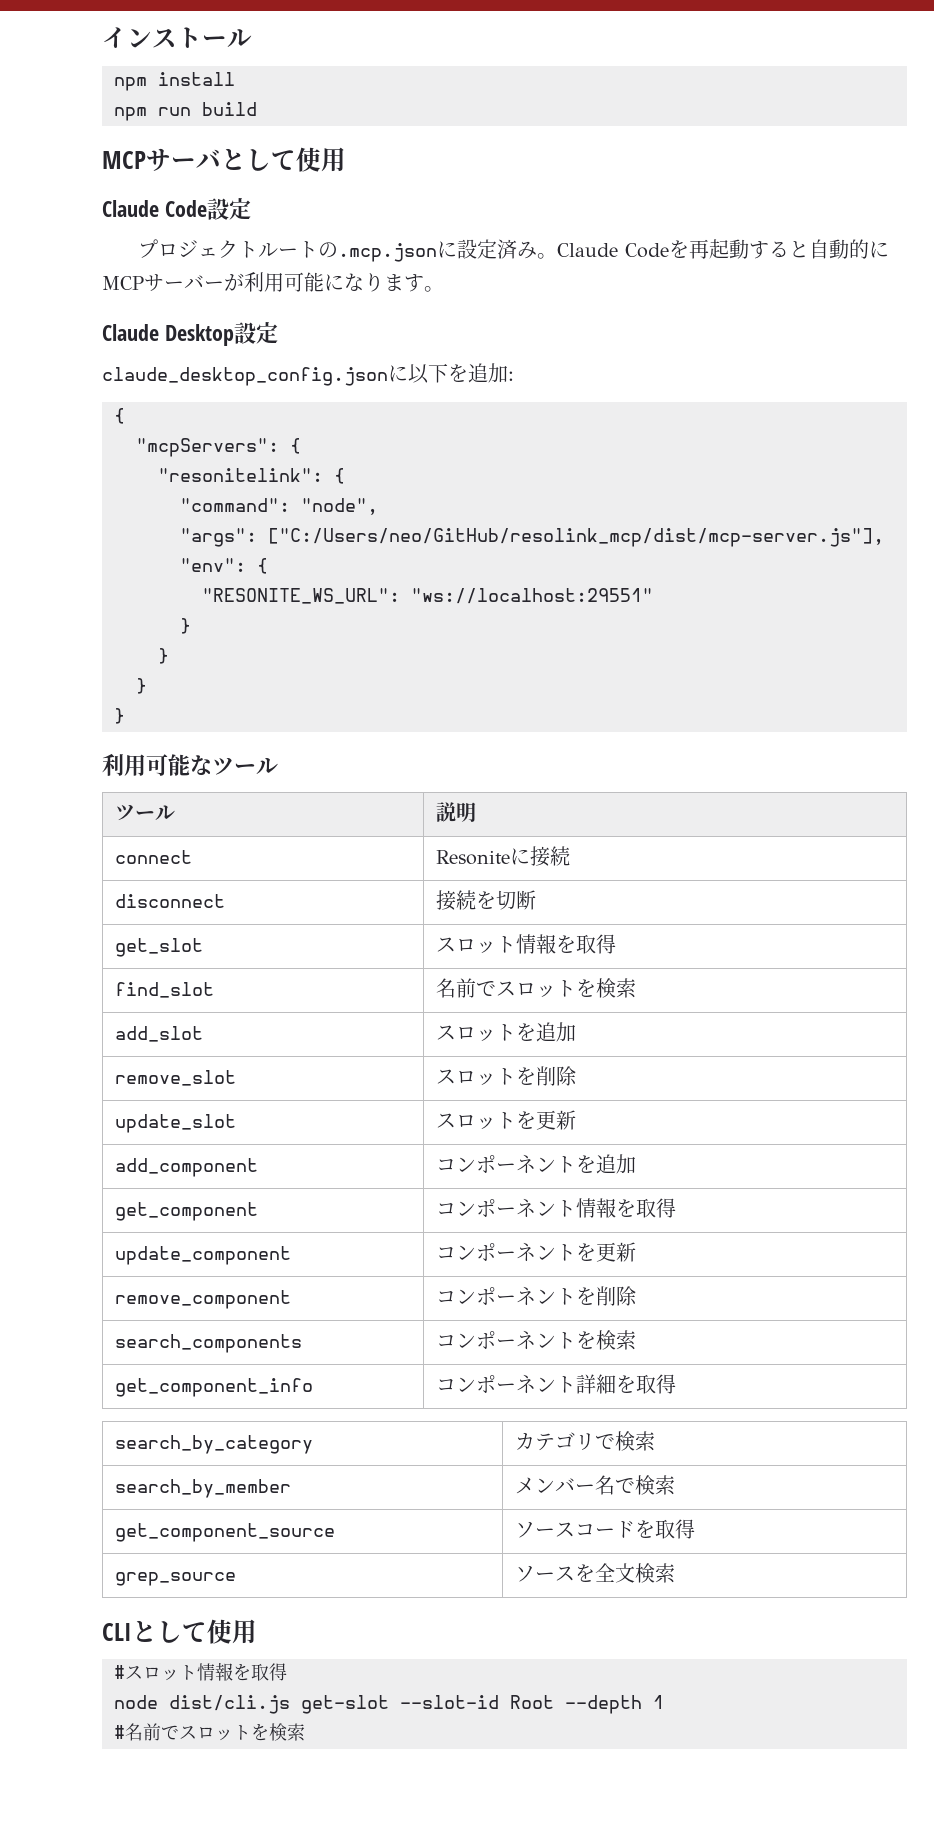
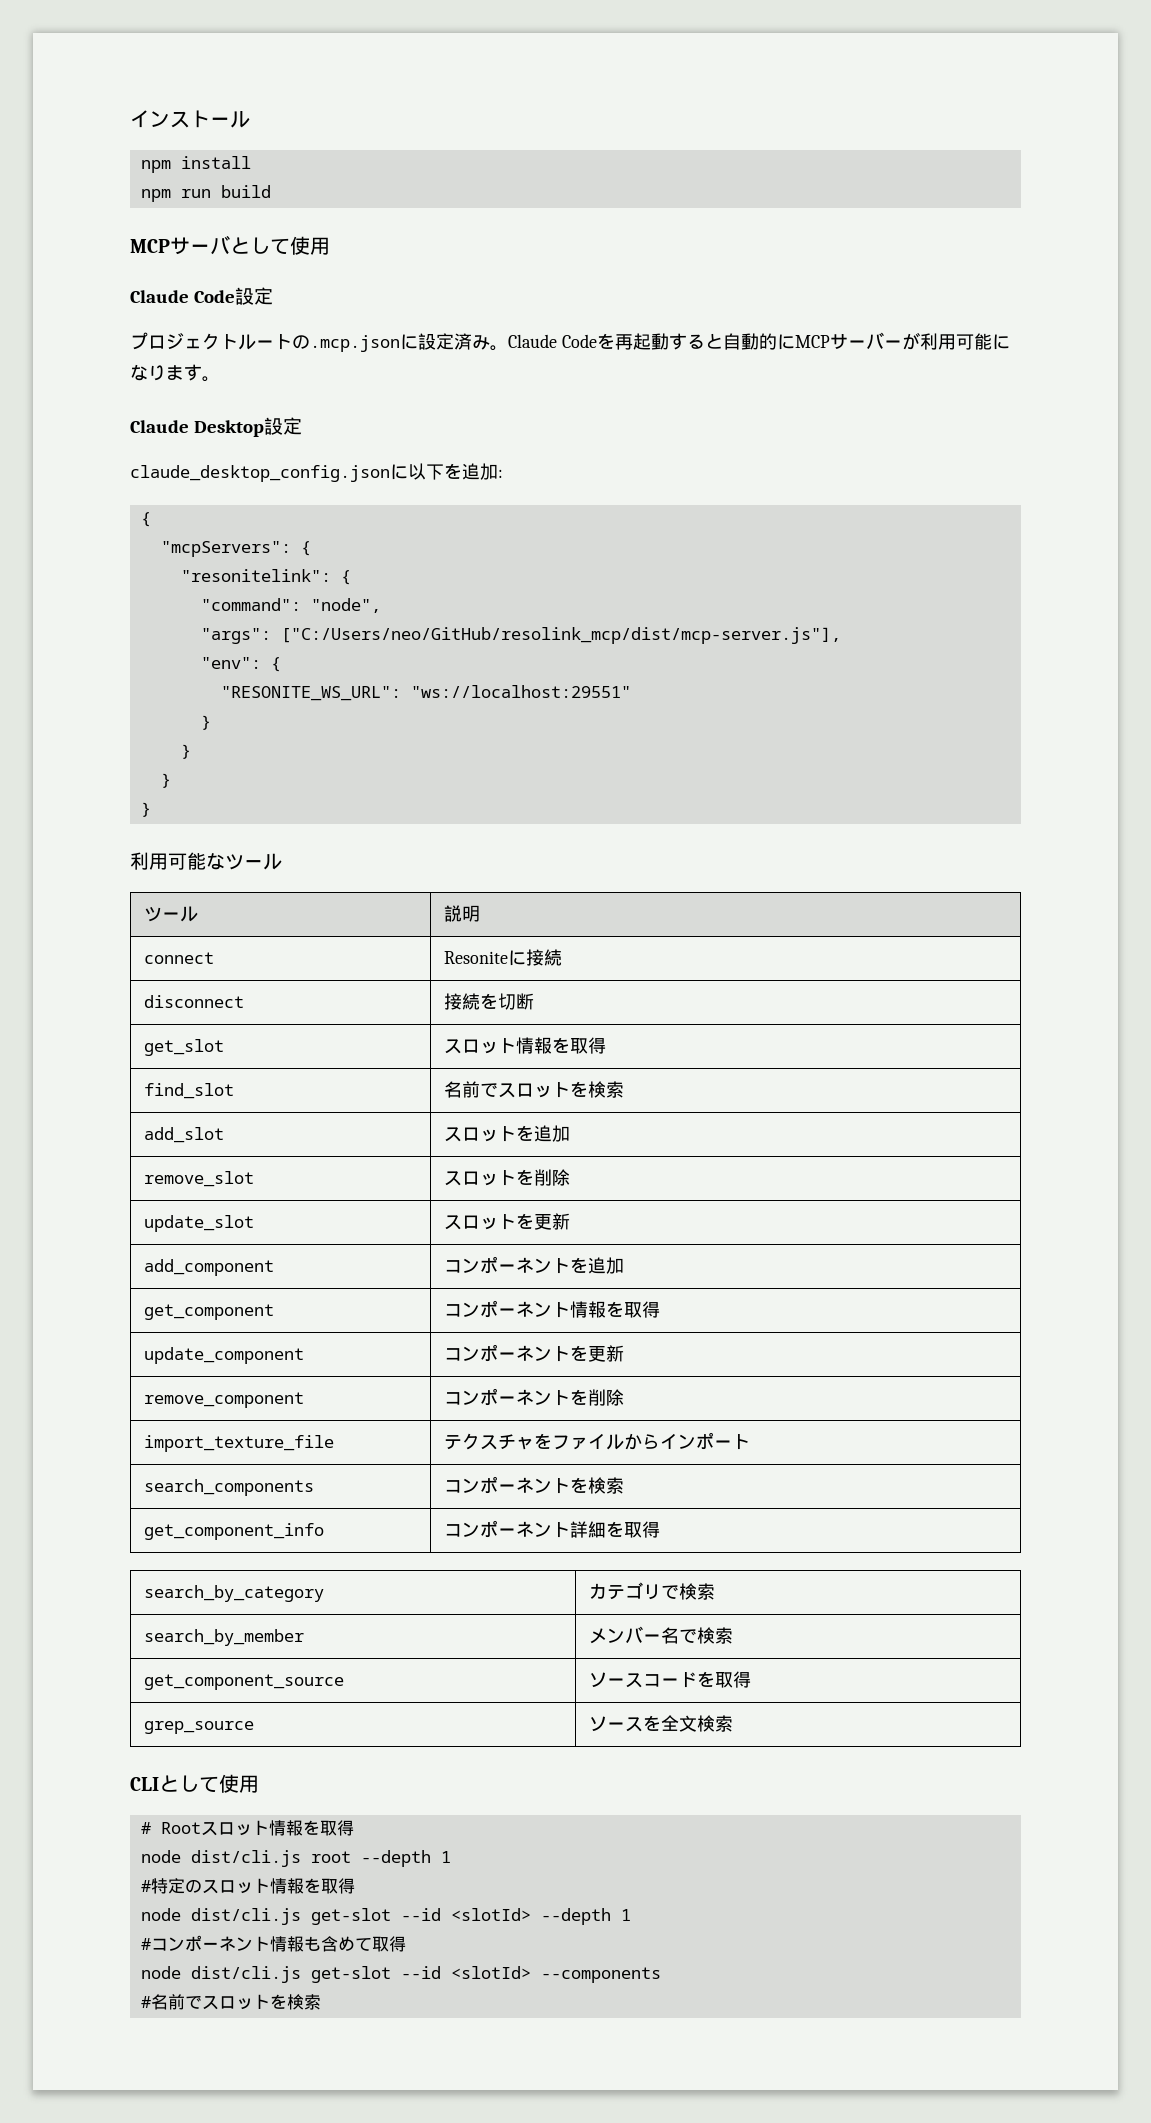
(638, 1296) none -> [143,1435,334,1452] [443,1432,750,1450] // import_texture_file | テクスチャをファイルからインポート
(125, 1672) none -> [160,1820,354,1836] [140,1850,451,1867] [140,1878,202,1894] Rootスロット情報を取得 // node dist/cli.js root --depth 1 // #特定の
[400,1695,664,1714] --slot-id Root --depth 1 -> [400,1908,631,1925] [140,1935,406,1952] [140,1966,661,1983] --id <slotId> --depth 1 // #コンポーネント情報も含めて取得 // node dist/cli.js get-slot --id <slotId> --components

